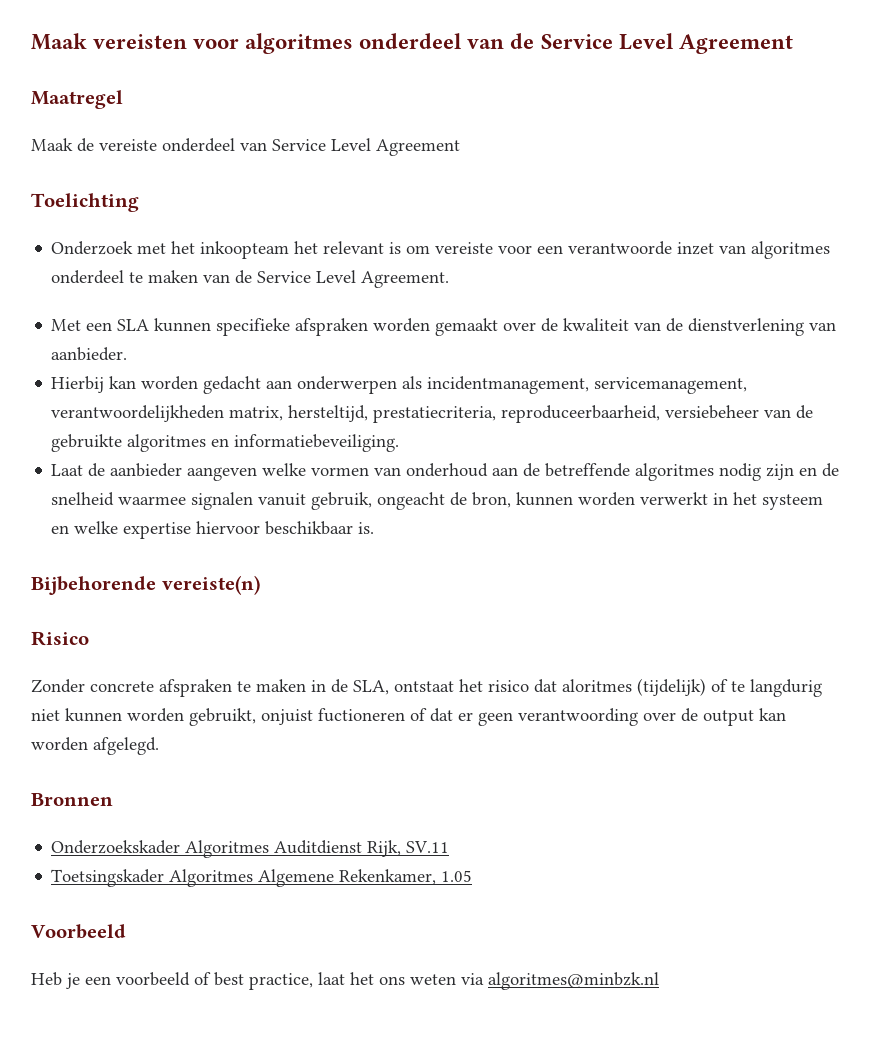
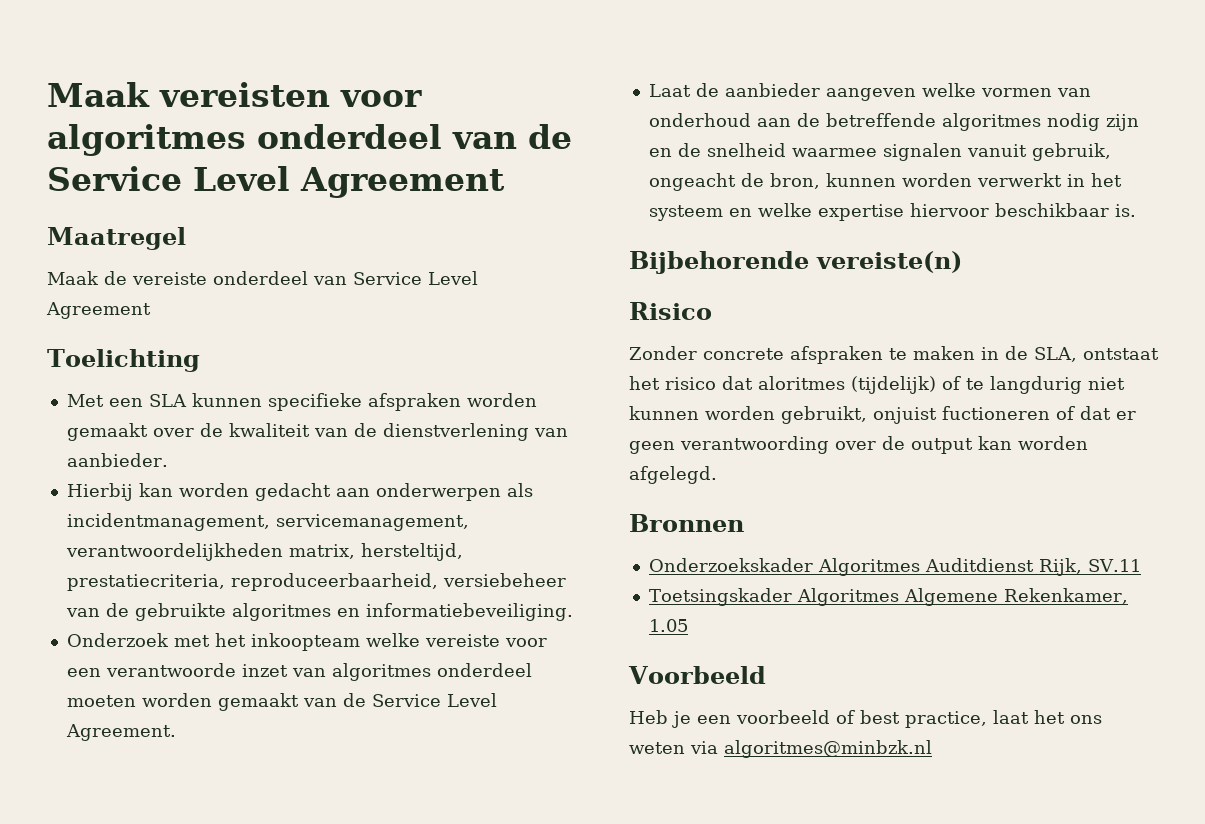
[51,241,831,259] [51,270,450,288] // Onderzoek met het inkoopteam het relevant is om vereiste voor een verantwoorde inzet van algoritmes onderdeel te maken van de Service Level Agreement. -> (200, 360) none
(400, 443) none -> [66,633,547,651] [66,663,532,681] [66,693,497,711] [65,724,176,741] // Onderzoek met het inkoopteam welke vereiste voor een verantwoorde inzet van algoritmes onderdeel moeten worden gemaakt van de Service Level Agreement.

